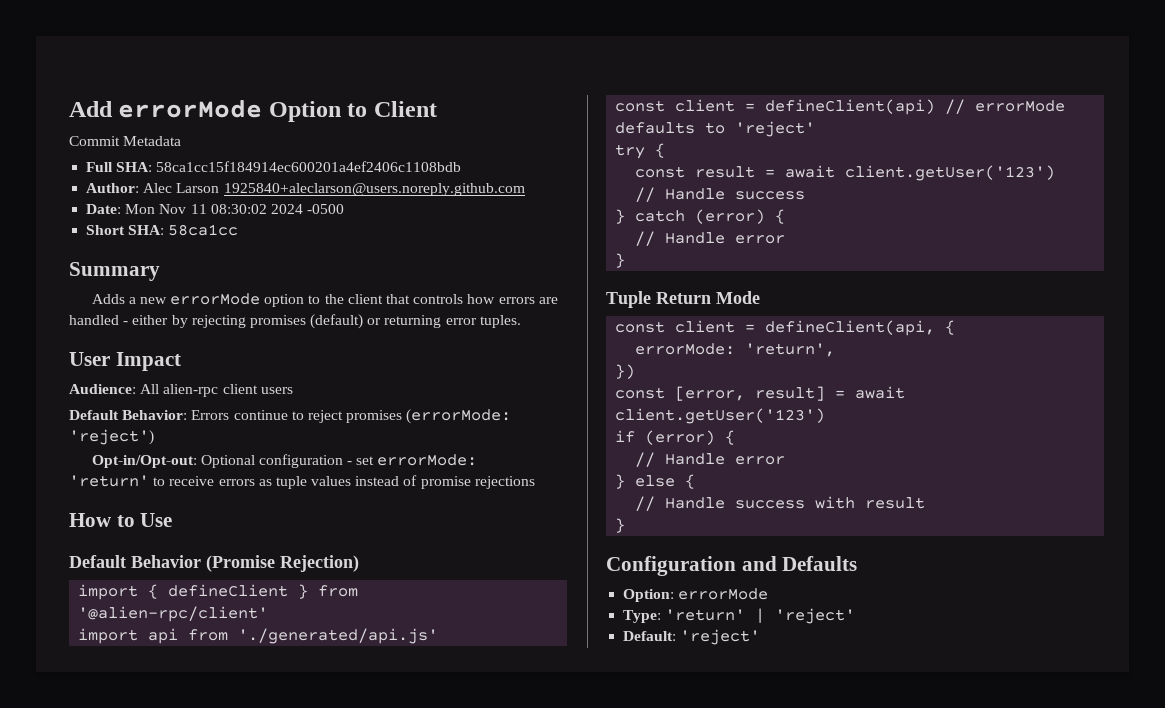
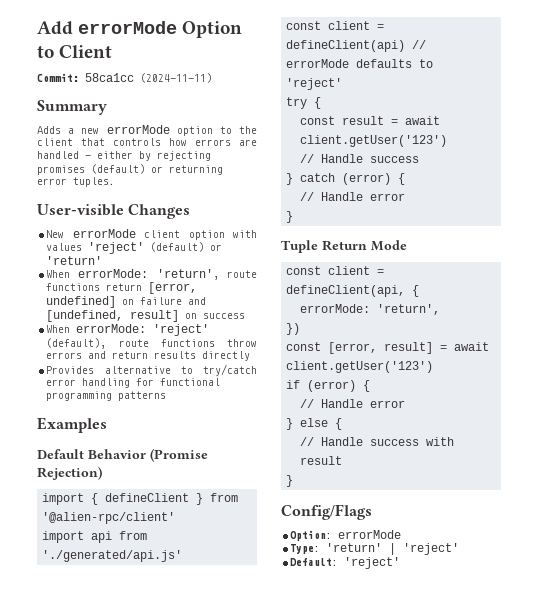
[69,136,182,146] [86,161,462,172] [86,183,525,196] [86,204,345,214] [86,225,165,235] Commit Metadata // Full SHA: 58ca1cc15f184914ec600201a4ef2406c1108bdb // Author: Alec Larson 1925840+aleclarson@users.noreply.github.com // Date: Mon Nov 11 08:30:02 2024 -0500 // Short SHA: -> [37,73,79,82] Commit:
(239, 230) none -> [140,73,212,83] (2024-11-11)
[69,352,181,371] [69,384,293,397] [69,409,512,424] [69,429,154,445] [91,454,478,468] [69,475,535,489] [69,513,173,527] User Impact // Audience: All alien-rpc client users // Default Behavior: Errors continue to reject promises (errorMode: 'reject') // Opt-in/Opt-out: Optional configuration - set errorMode: 'return' to receive errors as tuple values instead of promise rejections // How to Use -> [37,204,191,219] [46,229,257,240] [46,242,223,254] [46,256,103,265] [46,269,257,280] [46,282,198,294] [46,296,207,308] [46,310,246,322] [46,324,210,336] [46,338,257,349] [46,351,251,361] [46,364,257,376] [46,378,221,388] [46,391,167,401] [37,417,107,433] User-visible Changes // New errorMode client option with values 'reject' (default) or 'return' // When errorMode: 'return', route functions return [error, undefined] on failure and [undefined, result] on success // When errorMode: 'reject' (default), route functions throw errors and return results directly // Provides alternative to try/catch error handling for functional programming patterns // Examples
[606,556,858,576] Configuration and Defaults -> [281,504,372,520] Config/Flags

